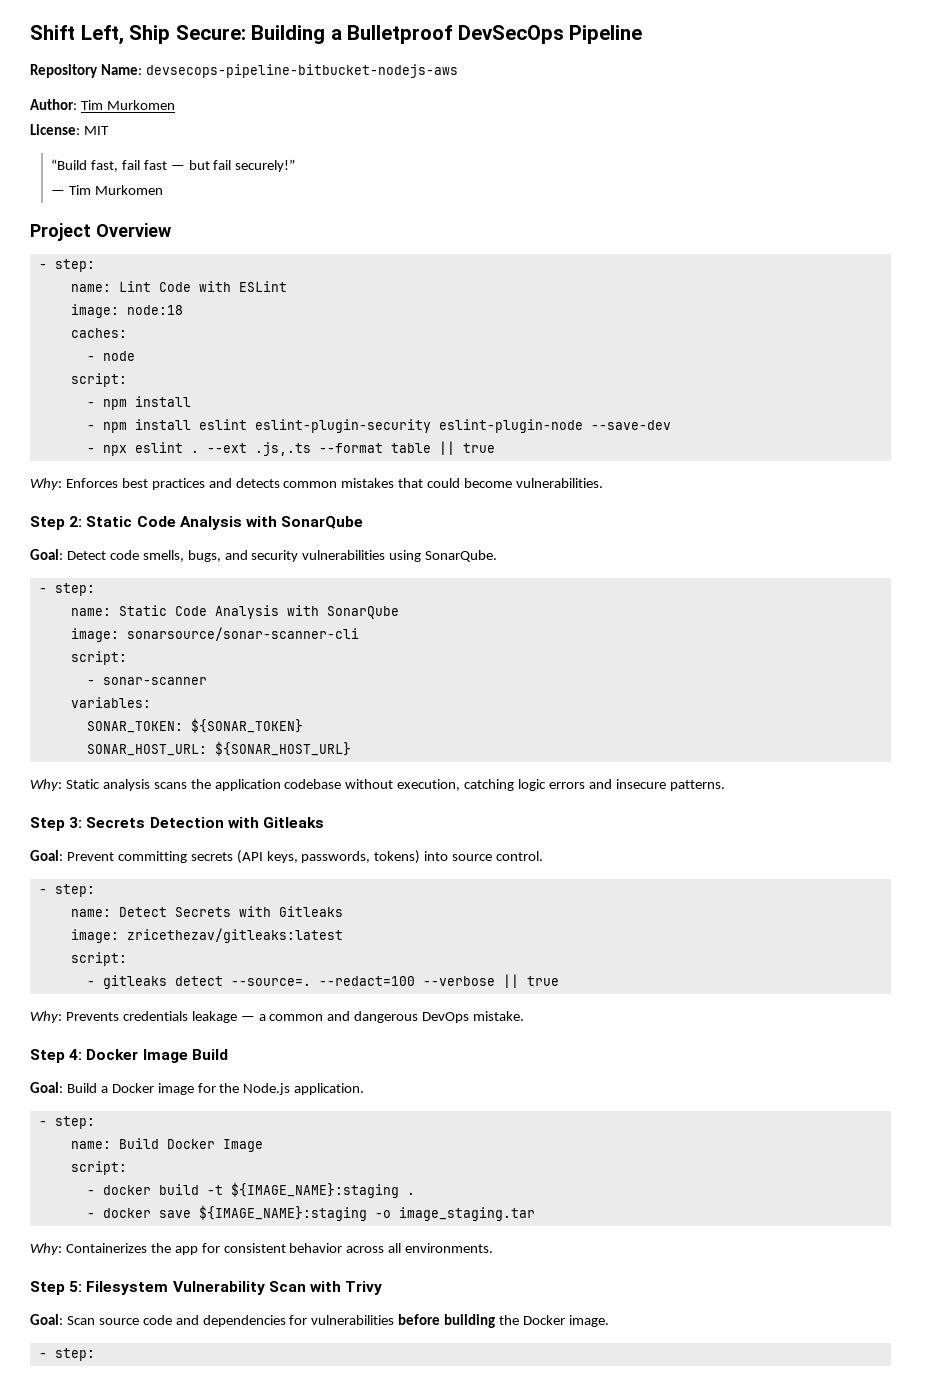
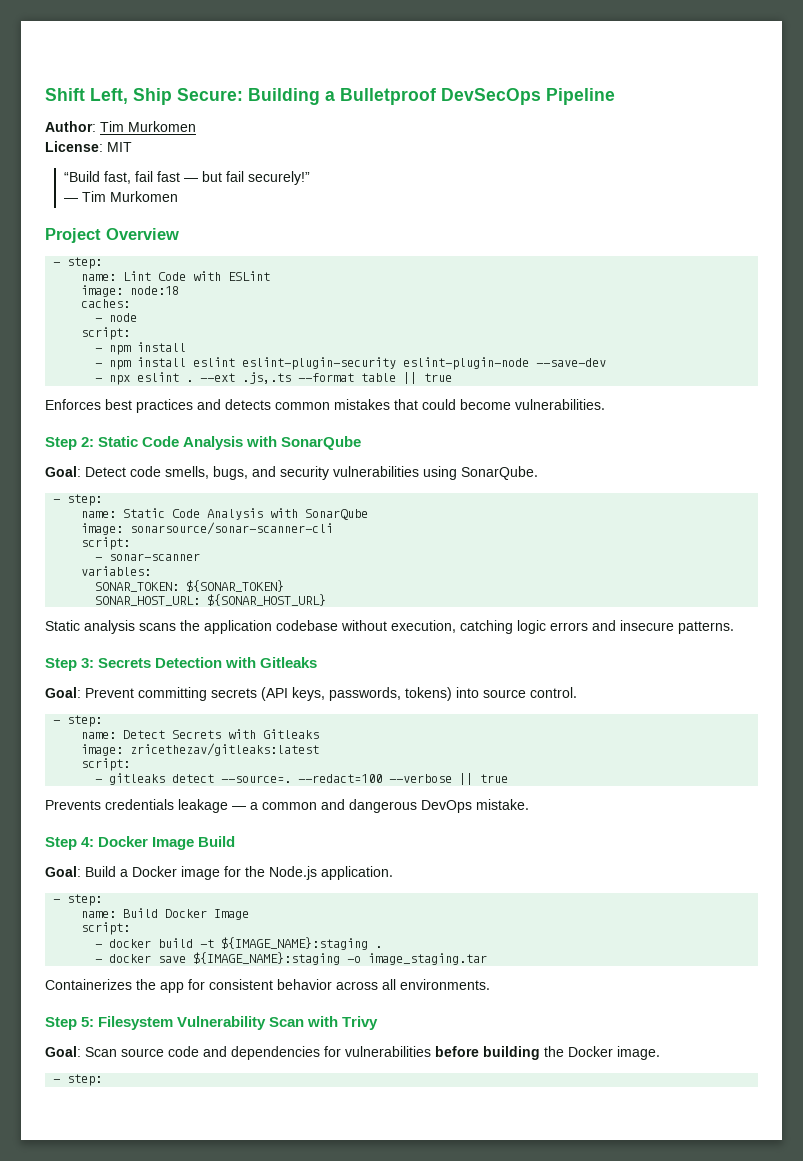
[30,64,458,78] // Repository Name: devsecops-pipeline-bitbucket-nodejs-aws -> (615, 96) none
[30,478,62,490] Why: -> (453, 377) none
[30,779,62,791] Why: -> (327, 600) none
[30,1011,62,1023] Why: -> (509, 778) none
[30,1243,62,1255] Why: -> (488, 959) none

